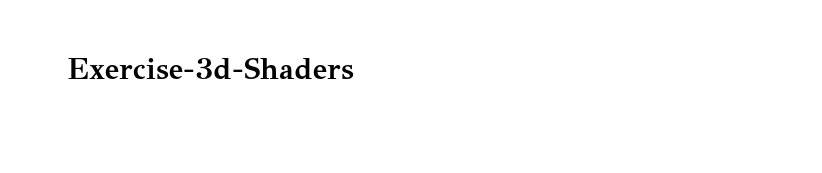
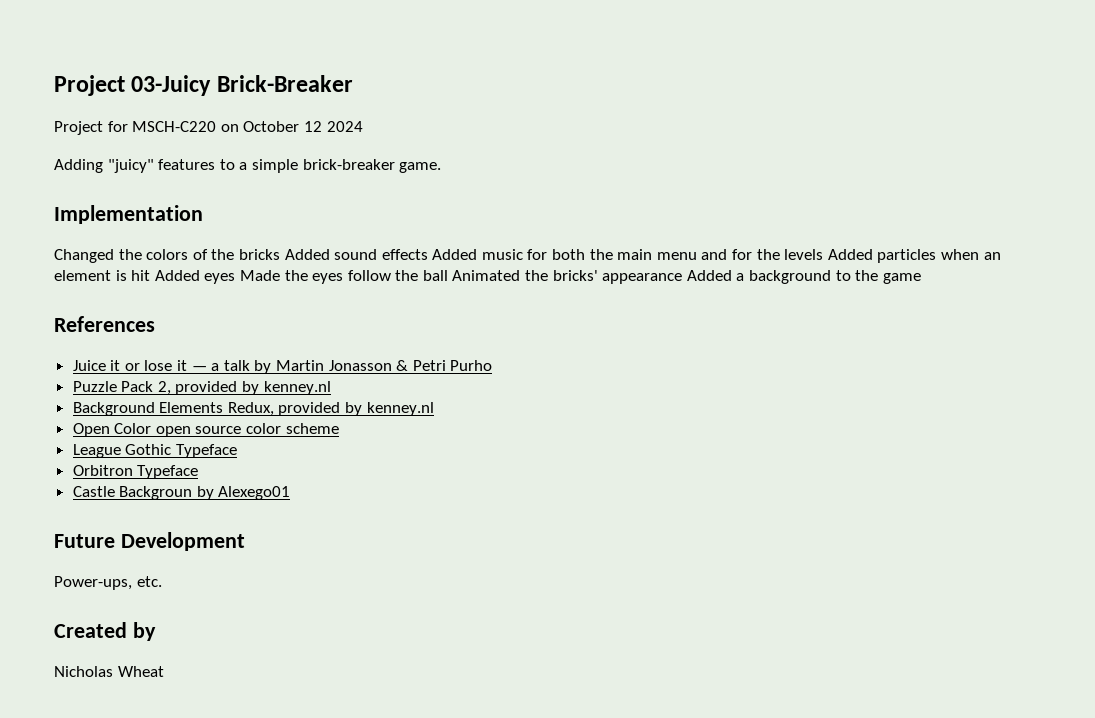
[67,57,354,80] Exercise-3d-Shaders -> [54,75,353,96] [54,121,363,135] [54,159,442,173] [54,205,203,224] [54,249,1001,263] [54,270,921,284] [54,316,155,332] [72,360,493,374] [72,381,331,395] [72,402,434,416] [72,423,339,437] [72,444,237,458] [72,465,199,479] [72,486,291,500] [54,532,245,551] [54,576,162,590] [54,622,156,641] [54,666,164,677] Project 03-Juicy Brick-Breaker // Project for MSCH-C220 on October 12 2024 // Adding "juicy" features to a simple brick-breaker game. // Implementation // Changed the colors of the bricks Added sound effects Added music for both the main menu and for the levels Added particles when an element is hit Added eyes Made the eyes follow the ball Animated the bricks' appearance Added a background to the game // References // Juice it or lose it — a talk by Martin Jonasson & Petri Purho // Puzzle Pack 2, provided by kenney.nl // Background Elements Redux, provided by kenney.nl // Open Color open source color scheme // League Gothic Typeface // Orbitron Typeface // Castle Backgroun by Alexego01 // Future Development // Power-ups, etc. // Created by // Nicholas Wheat

